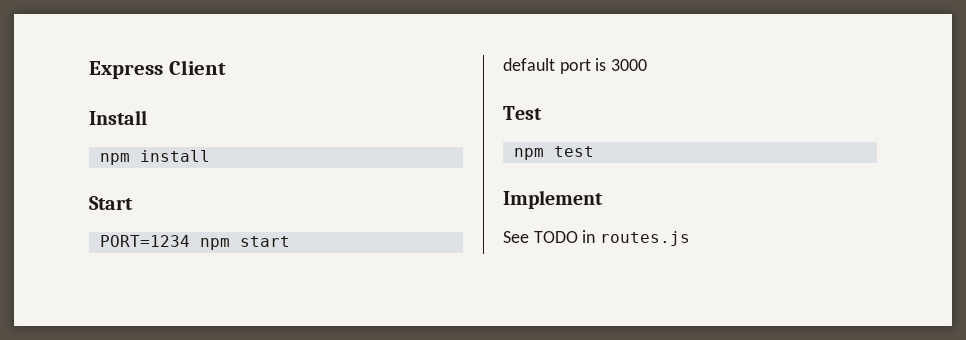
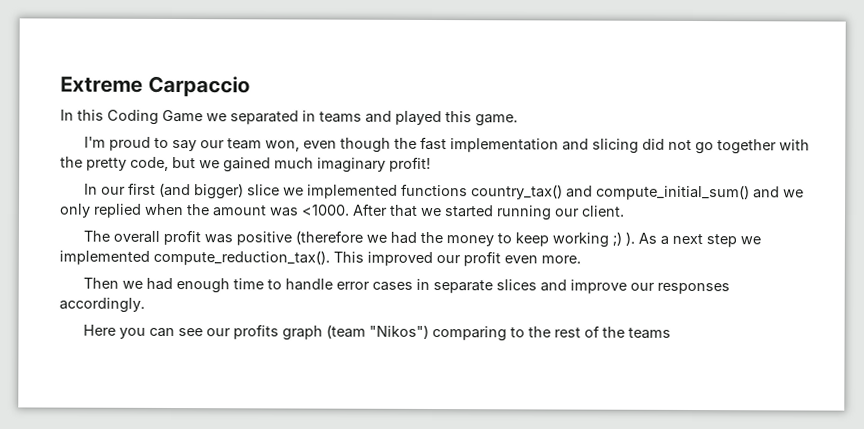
[89,60,226,79] [89,110,147,125] [99,150,210,165] [89,196,133,210] [99,235,290,250] [503,58,648,74] [503,106,542,120] [513,146,594,160] [503,190,603,209] [503,230,691,246] Express Client // Install // npm install // Start // PORT=1234 npm start // default port is 3000 // Test // npm test // Implement // See TODO in routes.js -> [60,75,250,98] [60,109,518,127] [84,136,811,155] [60,156,431,173] [84,182,805,201] [59,203,625,221] [83,229,762,248] [59,249,581,267] [83,277,731,295] [59,297,145,313] [83,324,672,342] Extreme Carpaccio // In this Coding Game we separated in teams and played this game. // I'm proud to say our team won, even though the fast implementation and slicing did not go together with the pretty code, but we gained much imaginary profit! // In our first (and bigger) slice we implemented functions country_tax() and compute_initial_sum() and we only replied when the amount was <1000. After that we started running our client. // The overall profit was positive (therefore we had the money to keep working ;) ). As a next step we implemented compute_reduction_tax(). This improved our profit even more. // Then we had enough time to handle error cases in separate slices and improve our responses accordingly. // Here you can see our profits graph (team "Nikos") comparing to the rest of the teams

